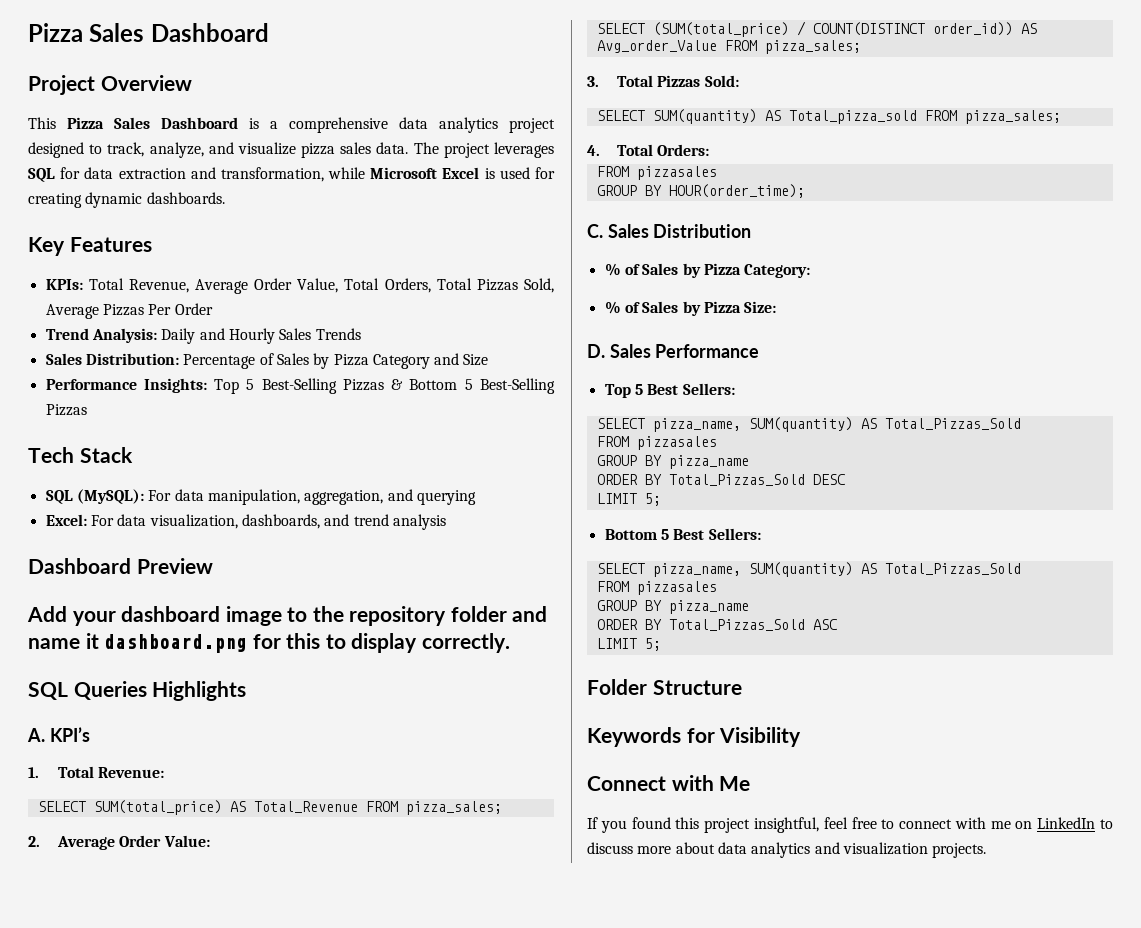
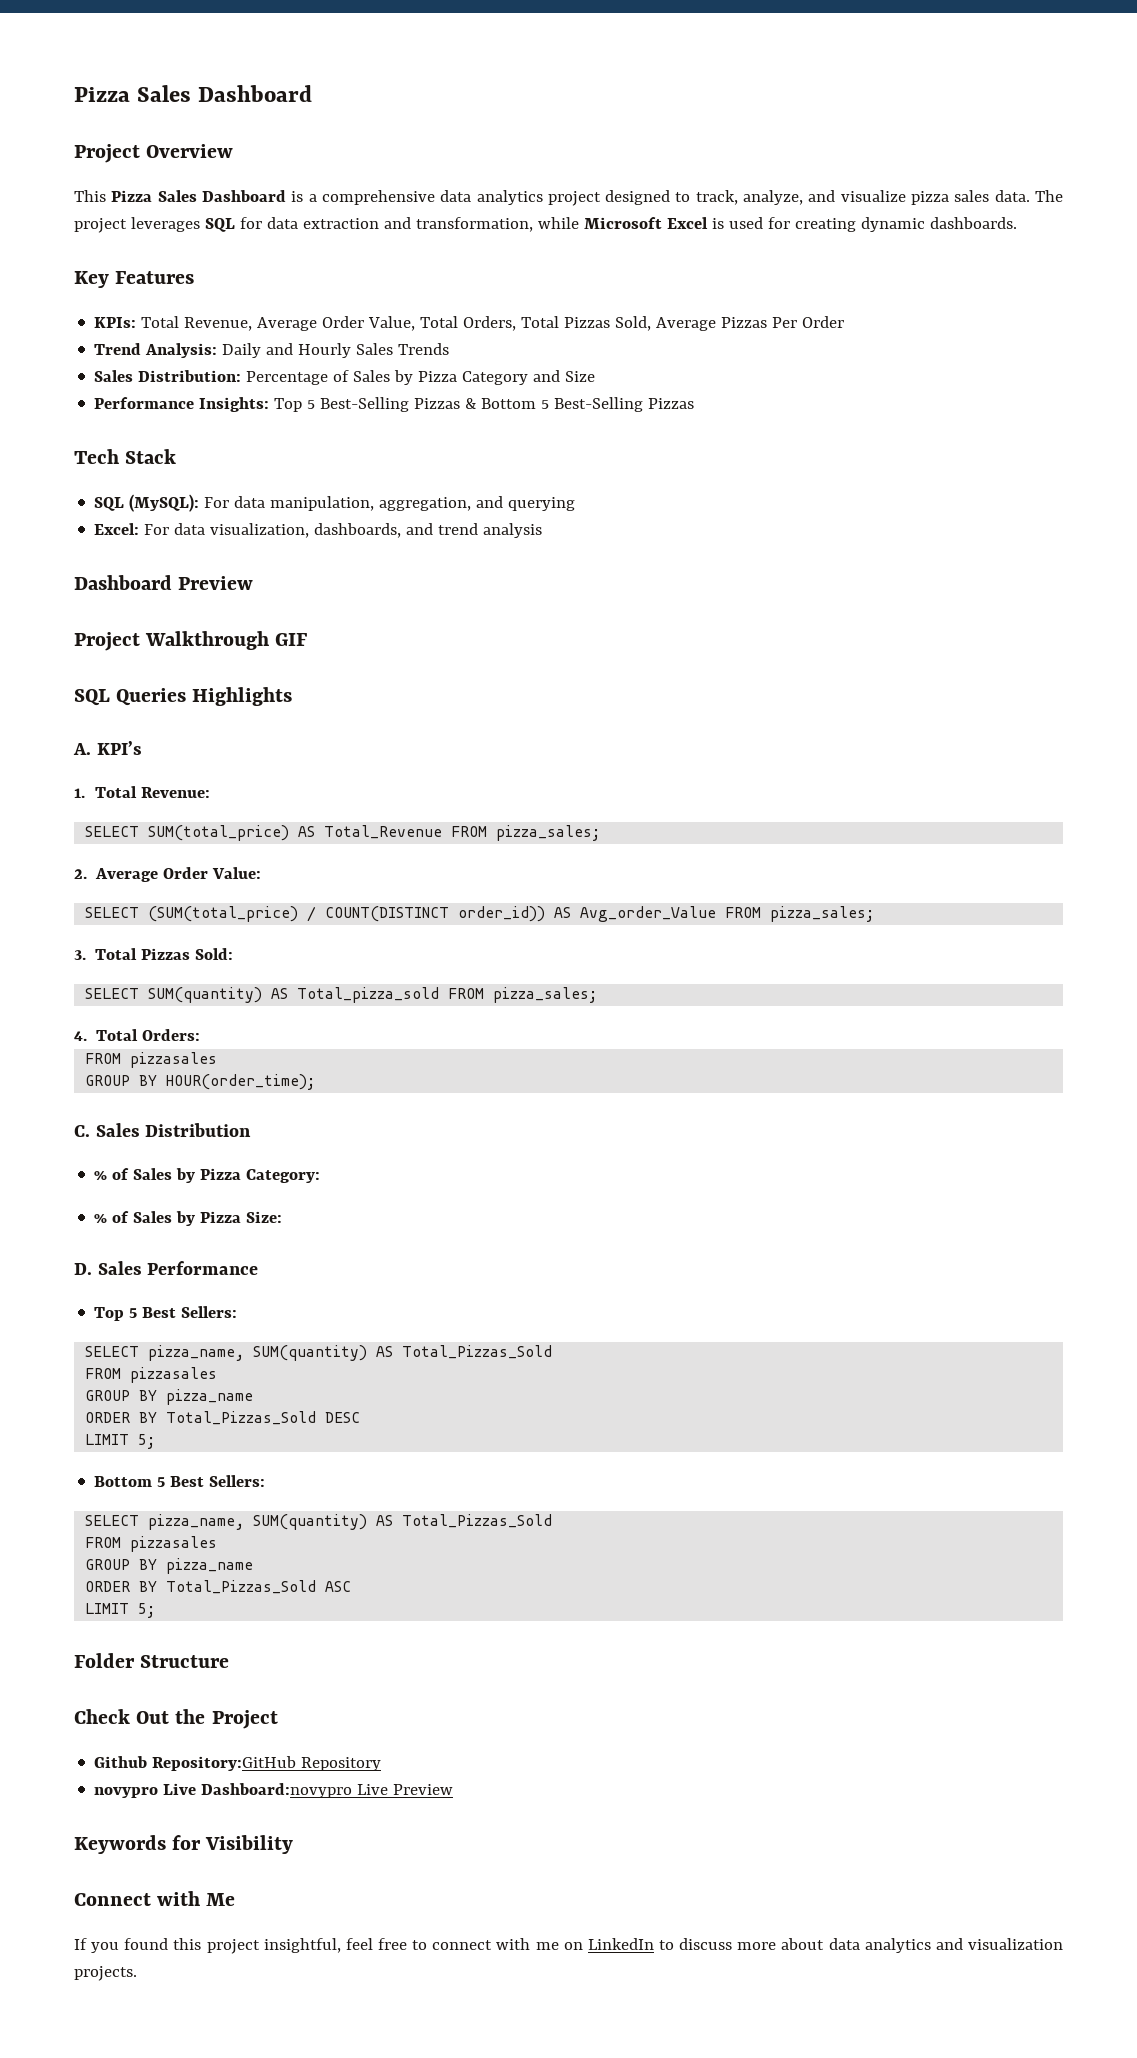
[27,606,548,626] [28,633,510,653] Add your dashboard image to the repository folder and name it dashboard.png for this to display correctly. -> [74,631,308,651] Project Walkthrough GIF
(742, 687) none -> [74,1709,278,1729] [94,1756,382,1771] [94,1783,454,1798] // Check Out the Project // Github Repository:GitHub Repository // novypro Live Dashboard:novypro Live Preview

